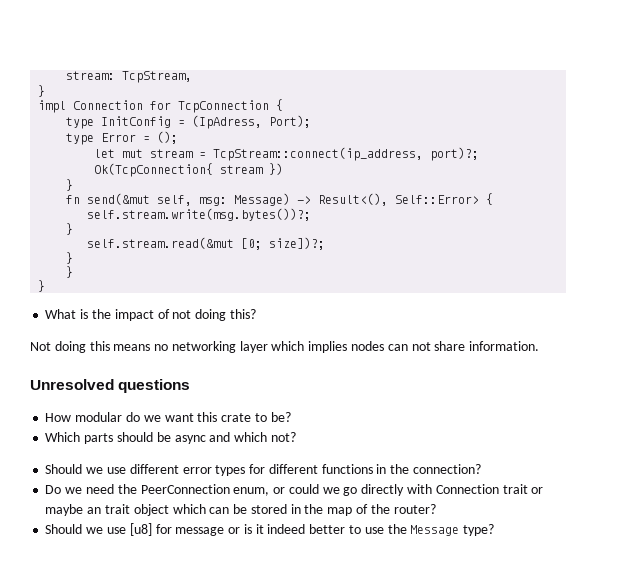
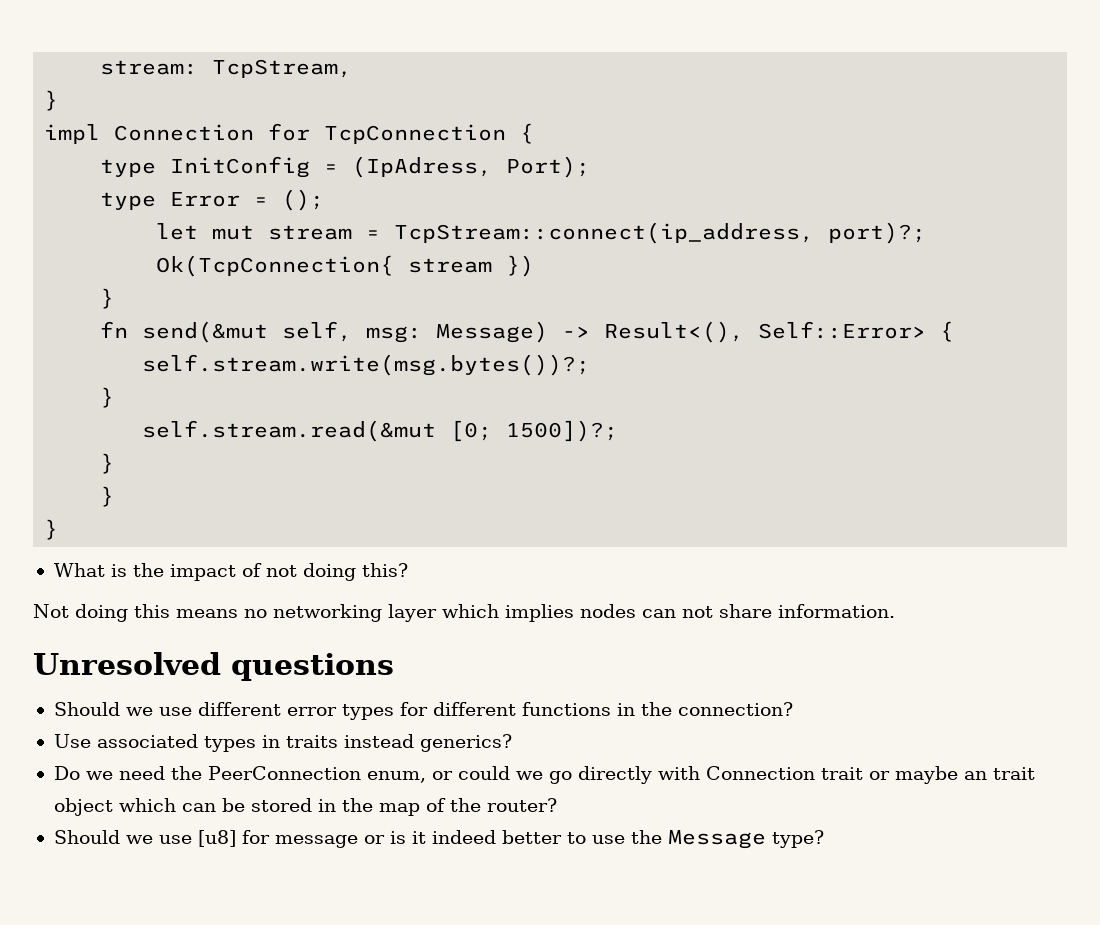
[269,237,326,250] size])?; -> [506,420,619,442] 1500])?;
[45,412,291,422] [45,432,296,444] // How modular do we want this crate to be? // Which parts should be async and which not? -> (394, 667) none
(481, 469) none -> [53,734,512,752] // Use associated types in traits instead generics?

